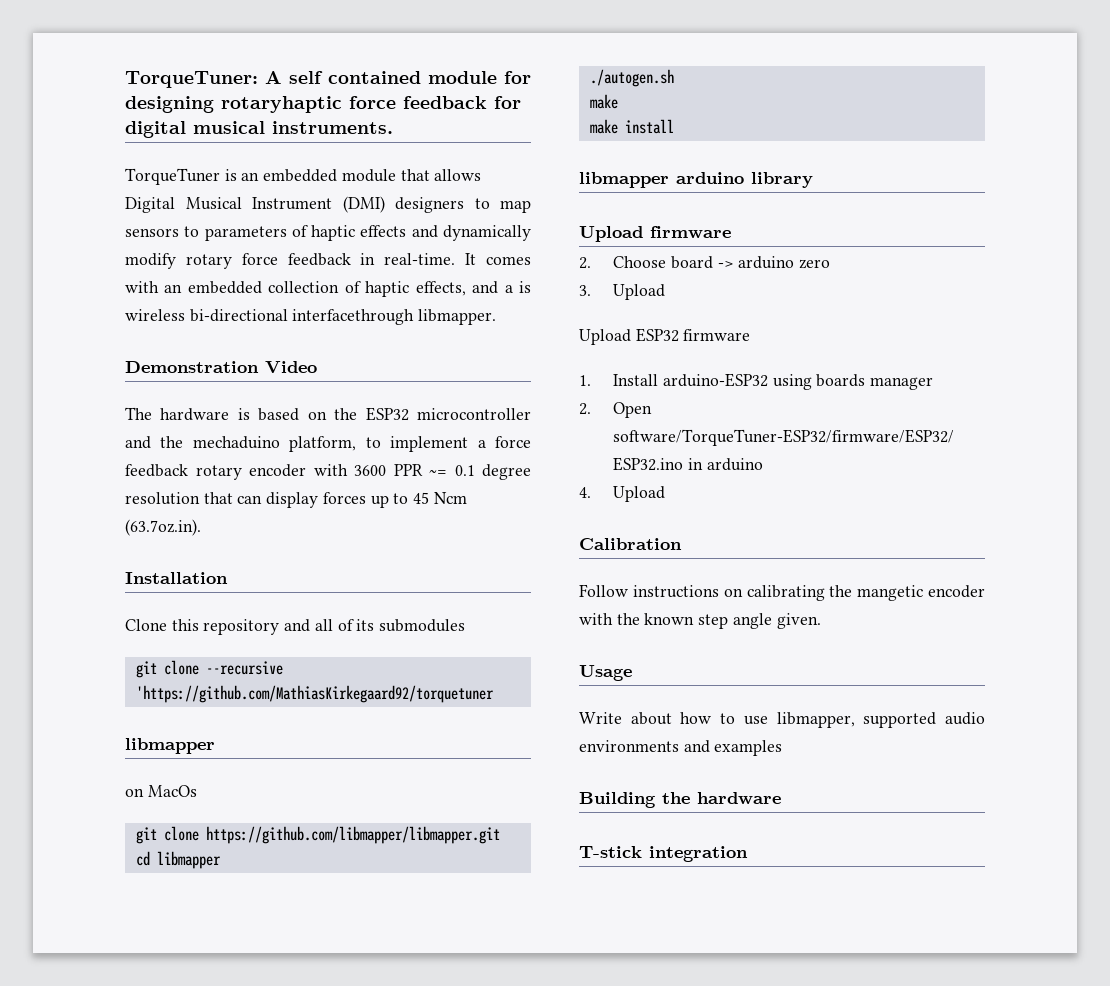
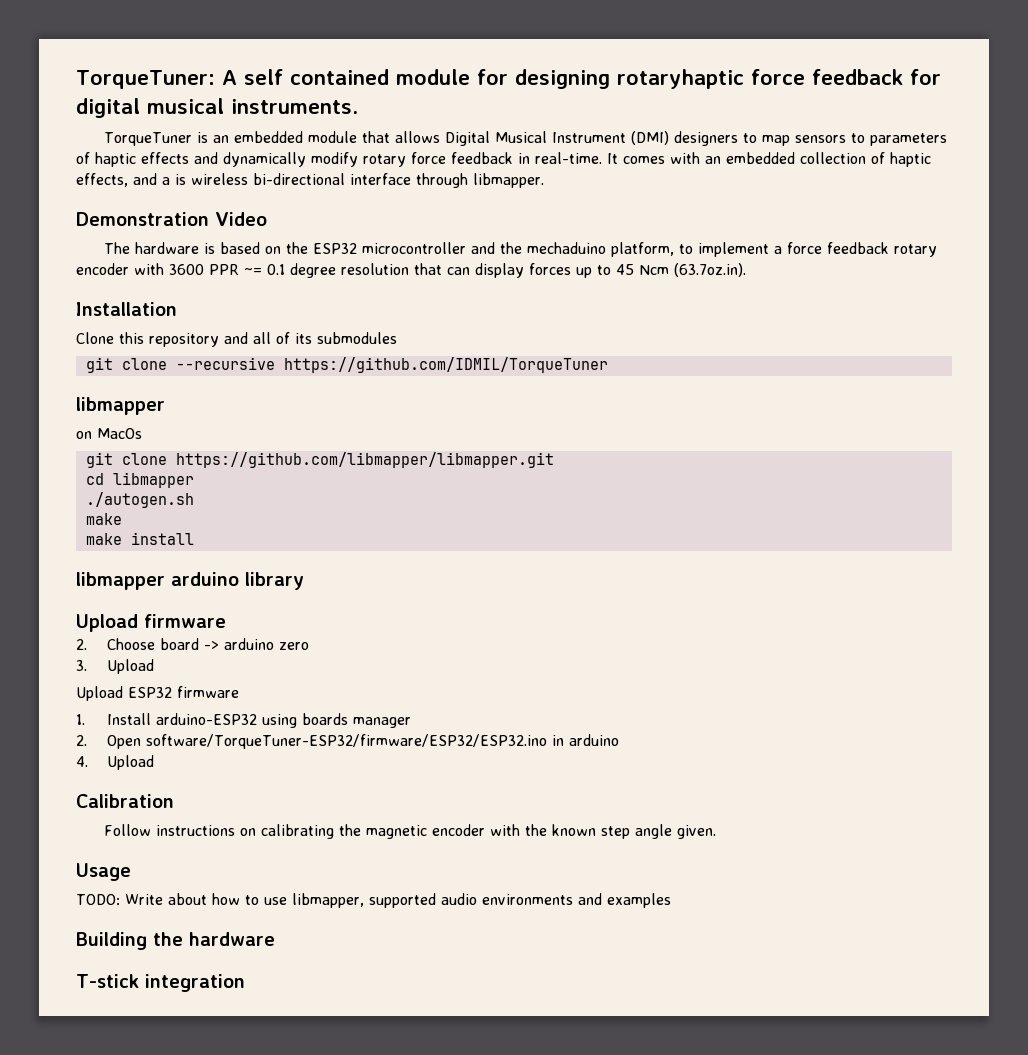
[292,309,415,325] interfacethrough -> [350,173,468,188] interface through
[135,685,494,703] 'https://github.com/MathiasKirkegaard92/torquetuner -> [283,357,608,373] https://github.com/IDMIL/TorqueTuner
[857,585,924,601] mangetic -> [366,825,428,839] magnetic
(632, 673) none -> [76,894,120,905] TODO:

